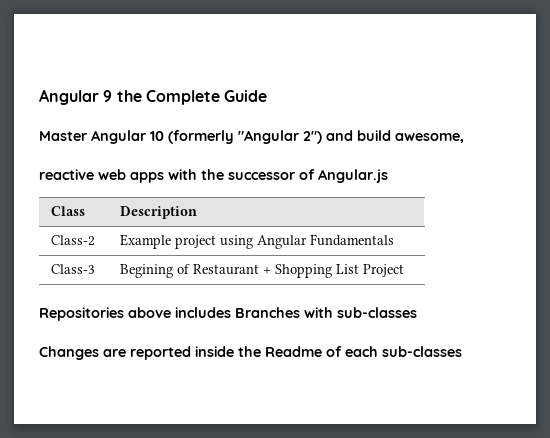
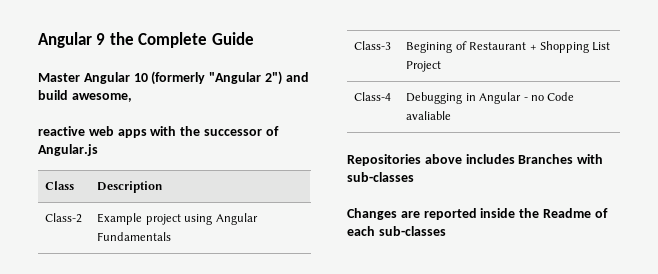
(405, 270) none -> [354,92,392,101] [406,92,575,104] [406,111,452,120] // Class-4 | Debugging in Angular - no Code avaliable

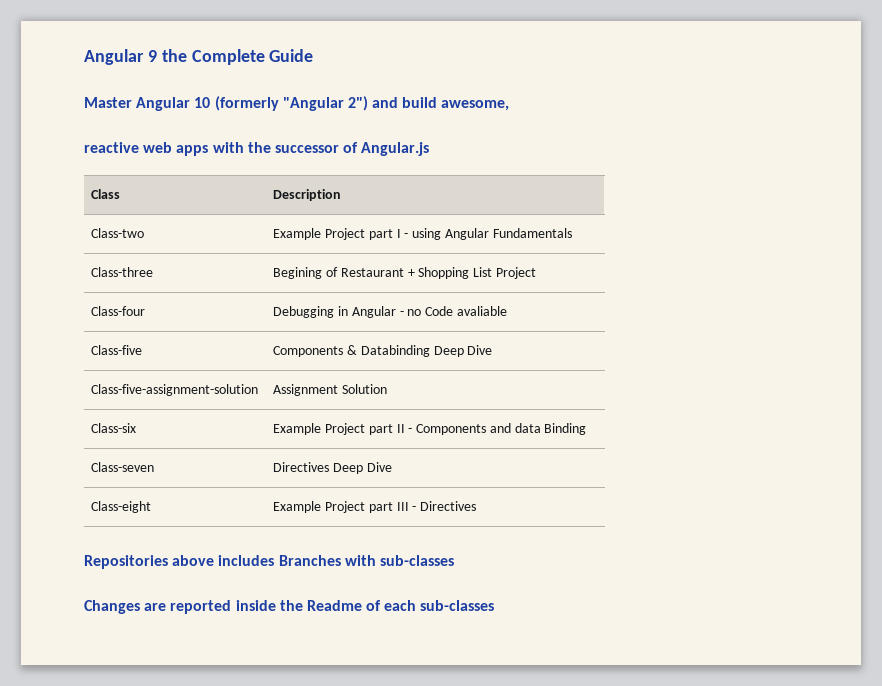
[45,213,83,223] [97,213,181,225] Class-2 | Example project -> [91,228,145,238] [273,228,409,240] Class-two | Example Project part I -
[354,41,392,50] Class-3 -> [91,267,154,277] Class-three
[354,92,392,101] Class-4 -> [91,306,146,316] Class-four
(452, 115) none -> [91,345,143,355] [273,345,493,357] [91,384,259,396] [273,384,388,396] [91,423,137,433] [273,423,587,435] [91,462,155,472] [273,462,392,474] [91,501,152,513] [273,501,477,513] // Class-five | Components & Databinding Deep Dive // Class-five-assignment-solution | Assignment Solution // Class-six | Example Project part II - Components and data Binding // Class-seven | Directives Deep Dive // Class-eight | Example Project part III - Directives

